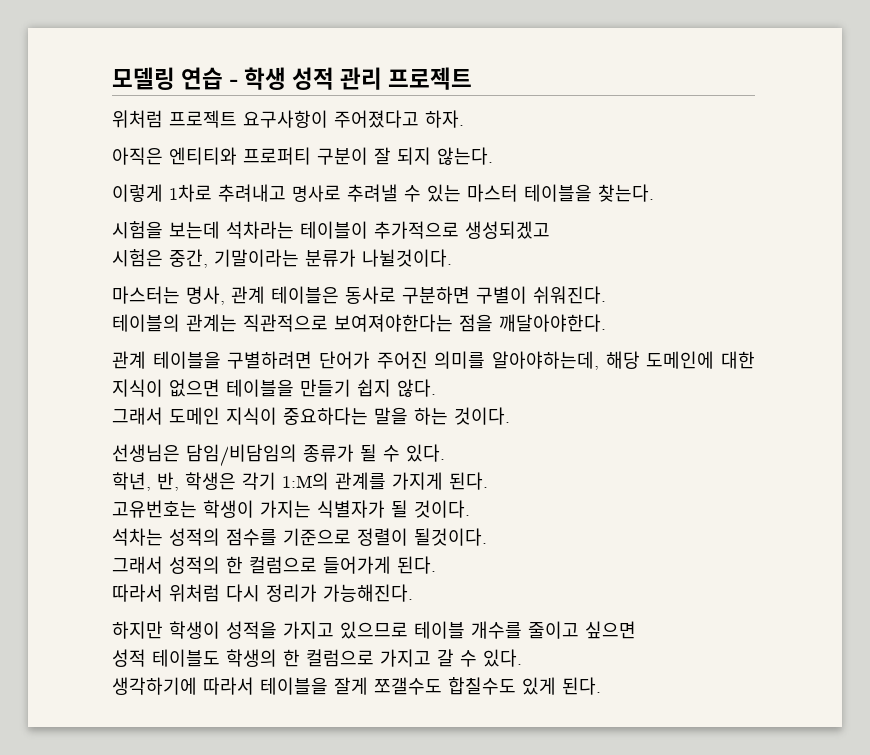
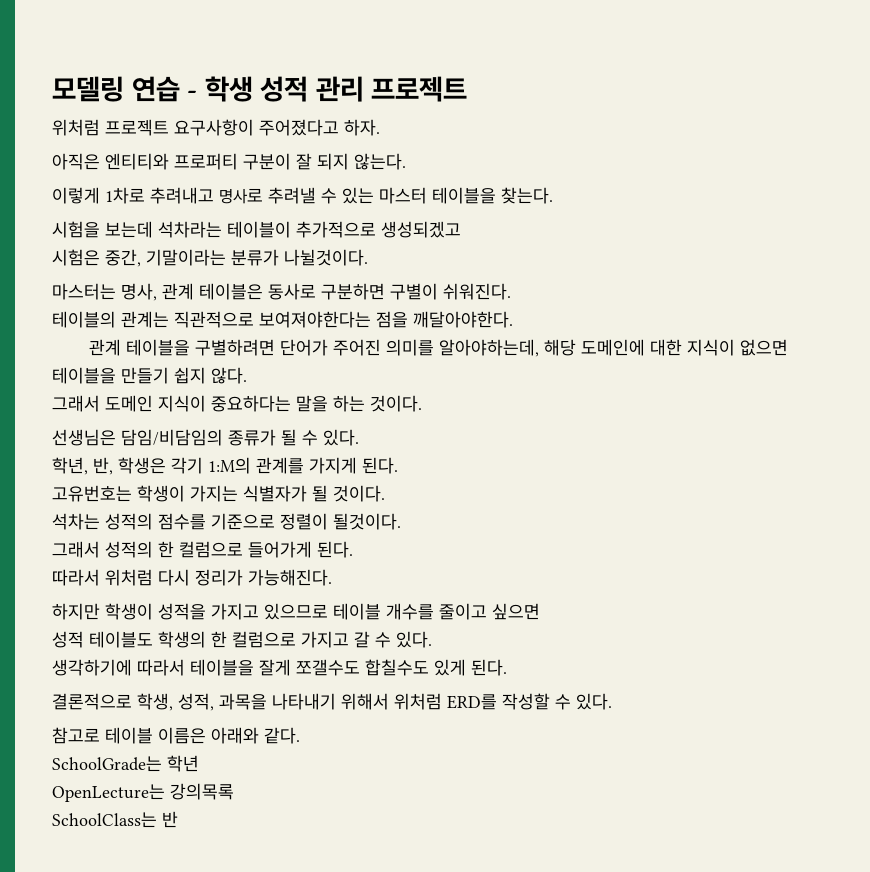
(601, 686) none -> [52,693,612,711] [52,727,300,744] [52,755,199,772] [52,783,234,802] [52,811,178,828] // 결론적으로 학생, 성적, 과목을 나타내기 위해서 위처럼 ERD를 작성할 수 있다. // 참고로 테이블 이름은 아래와 같다. // SchoolGrade는 학년 // OpenLecture는 강의목록 // SchoolClass는 반

